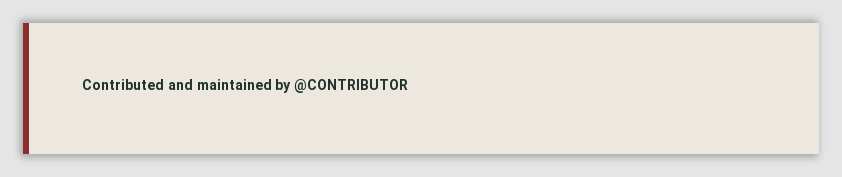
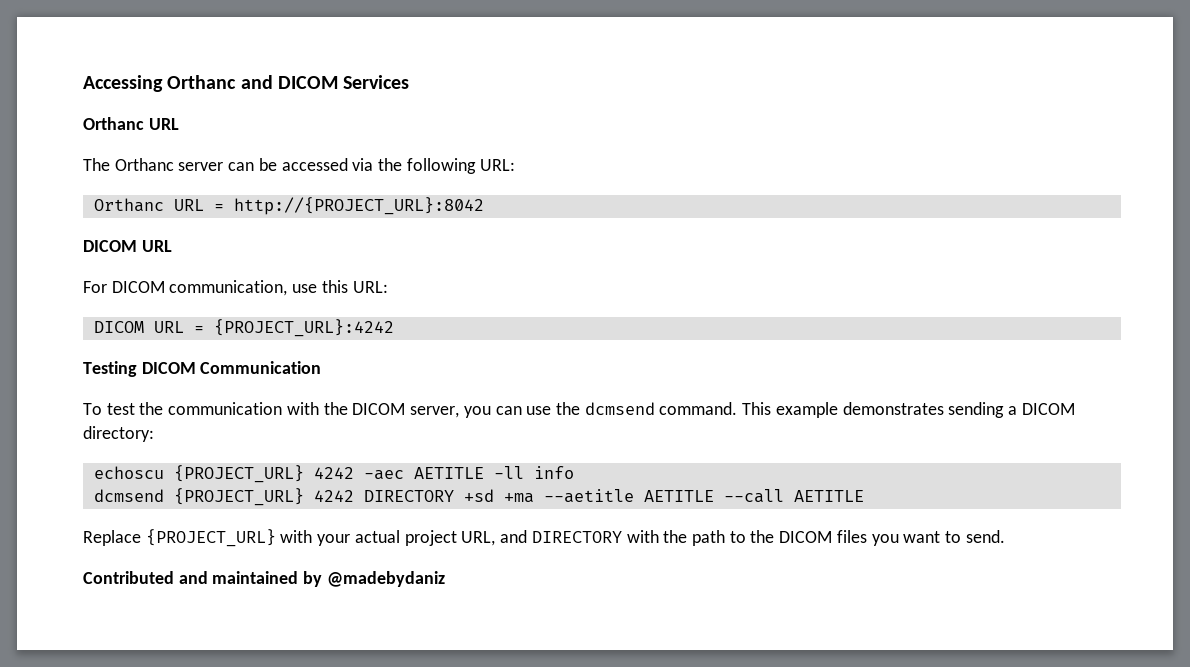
(82, 84) none -> [83,75,410,92] [83,117,179,130] [83,158,515,174] [93,197,484,215] [83,240,172,252] [83,280,388,296] [93,319,394,337] [83,361,322,377] [83,402,1075,418] [83,426,154,442] [93,465,574,483] [93,488,864,506] [83,529,1005,547] Accessing Orthanc and DICOM Services // Orthanc URL // The Orthanc server can be accessed via the following URL: // Orthanc URL = http://{PROJECT_URL}:8042 // DICOM URL // For DICOM communication, use this URL: // DICOM URL = {PROJECT_URL}:4242 // Testing DICOM Communication // To test the communication with the DICOM server, you can use the dcmsend command. This example demonstrates sending a DICOM directory: // echoscu {PROJECT_URL} 4242 -aec AETITLE -ll info // dcmsend {PROJECT_URL} 4242 DIRECTORY +sd +ma --aetitle AETITLE --call AETITLE // Replace {PROJECT_URL} with your actual project URL, and DIRECTORY with the path to the DICOM files you want to send. //
[294,79,409,93] @CONTRIBUTOR -> [326,571,445,587] @madebydaniz

